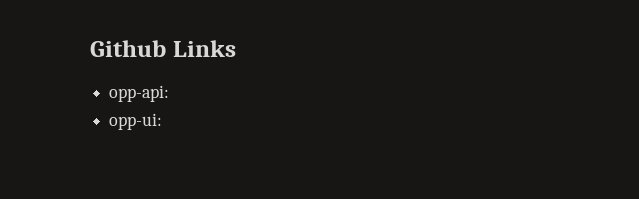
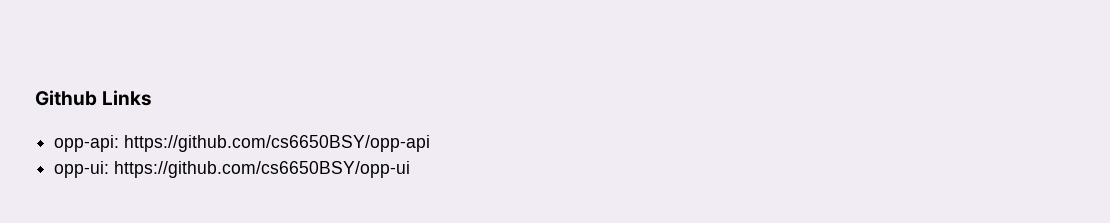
(170, 93) none -> [124,135,431,152] https://github.com/cs6650BSY/opp-api
(163, 121) none -> [114,161,411,178] https://github.com/cs6650BSY/opp-ui

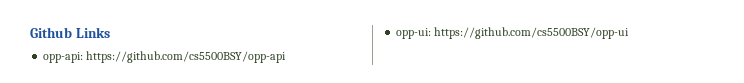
[124,135,431,152] https://github.com/cs6650BSY/opp-api -> [86,51,287,63] https://github.com/cs5500BSY/opp-api
[114,161,411,178] https://github.com/cs6650BSY/opp-ui -> [434,27,630,39] https://github.com/cs5500BSY/opp-ui

